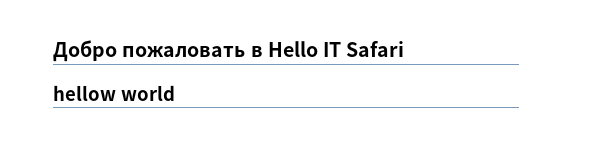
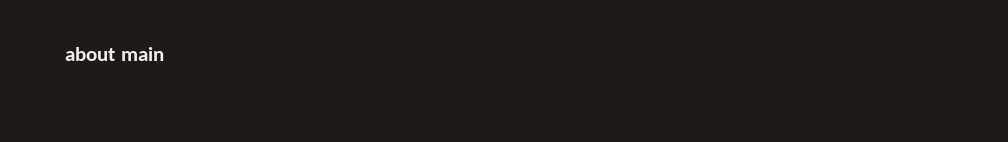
[53,40,405,62] [53,85,175,101] Добро пожаловать в Hello IT Safari // hellow world -> [65,47,164,61] about main

